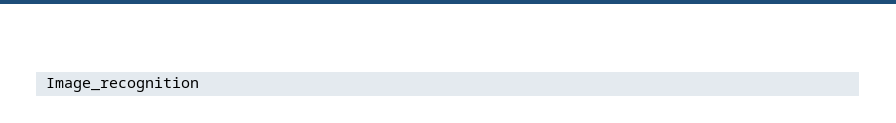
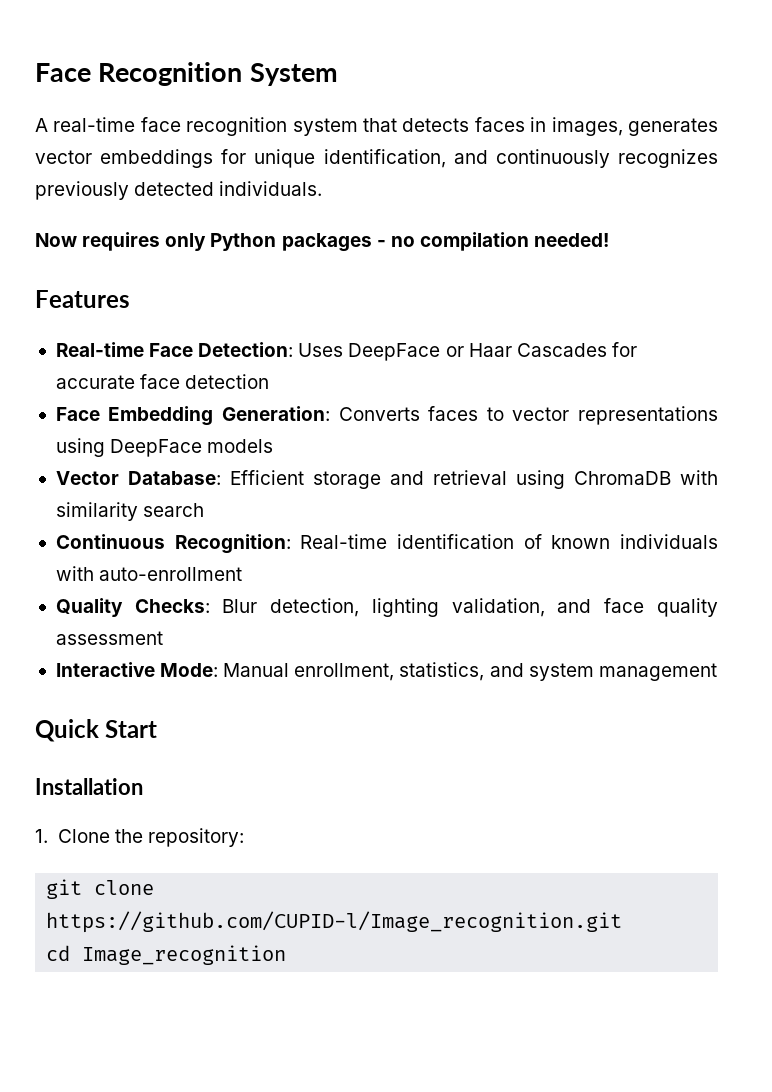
(45, 84) none -> [35,62,338,86] [35,117,718,136] [35,149,718,168] [35,181,323,200] [35,232,610,252] [35,290,130,308] [55,342,637,361] [55,374,270,389] [55,406,718,426] [55,438,274,457] [55,470,719,489] [55,502,205,521] [55,534,719,554] [55,566,243,581] [55,598,719,617] [55,631,163,645] [55,662,717,681] [35,719,158,742] [35,778,143,795] [35,828,245,847] [46,879,155,899] [46,911,623,933] [46,945,71,961] Face Recognition System // A real-time face recognition system that detects faces in images, generates vector embeddings for unique identification, and continuously recognizes previously detected individuals. // Now requires only Python packages - no compilation needed! // Features // Real-time Face Detection: Uses DeepFace or Haar Cascades for accurate face detection // Face Embedding Generation: Converts faces to vector representations using DeepFace models // Vector Database: Efficient storage and retrieval using ChromaDB with similarity search // Continuous Recognition: Real-time identification of known individuals with auto-enrollment // Quality Checks: Blur detection, lighting validation, and face quality assessment // Interactive Mode: Manual enrollment, statistics, and system management // Quick Start // Installation // 1. Clone the repository: // git clone https://github.com/CUPID-l/Image_recognition.git // cd

